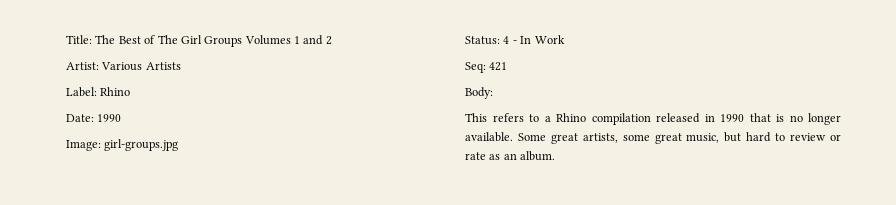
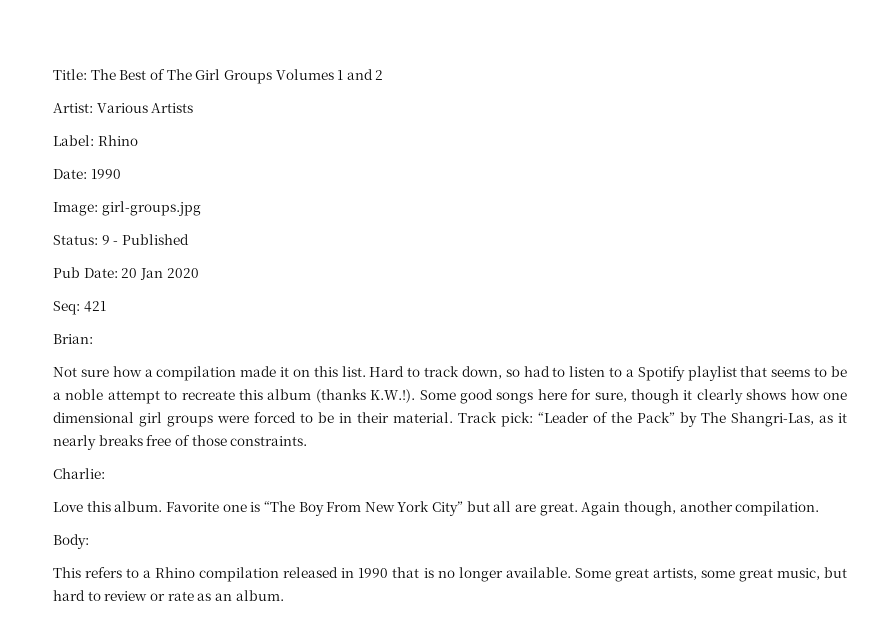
[503,35,565,44] [465,62,508,73] 4 - In Work // Seq: 421 -> [101,234,189,245] [53,267,199,280] [53,301,106,315] [53,334,93,344] [53,366,848,381] [53,389,847,404] [53,412,847,427] [53,435,308,450] [53,468,105,479] [53,501,820,516] 9 - Published // Pub Date: 20 Jan 2020 // Seq: 421 // Brian: // Not sure how a compilation made it on this list. Hard to track down, so had to listen to a Spotify playlist that seems to be a noble attempt to recreate this album (thanks K.W.!). Some good songs here for sure, though it clearly shows how one dimensional girl groups were forced to be in their material. Track pick: “Leader of the Pack” by The Shangri-Las, as it nearly breaks free of those constraints. // Charlie: // Love this album. Favorite one is “The Boy From New York City” but all are great. Again though, another compilation.

